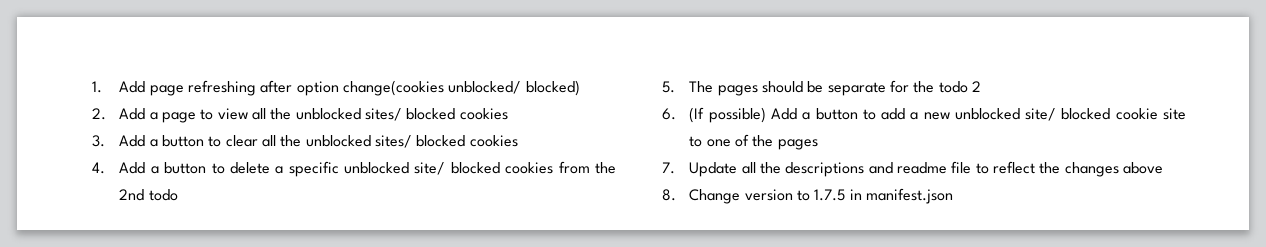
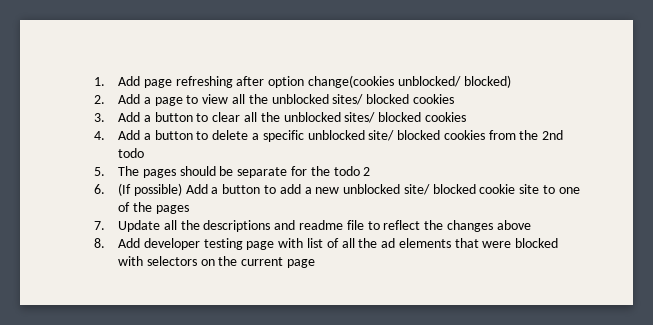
[689,188,954,204] Change version to 1.7.5 in manifest.json -> [118,238,559,250] [118,256,316,268] Add developer testing page with list of all the ad elements that were blocked with selectors on the current page

